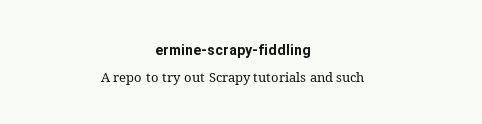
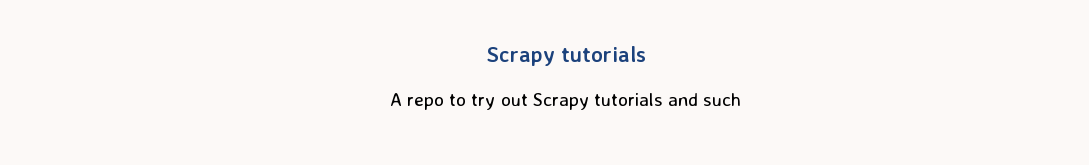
[154,44,311,58] ermine-scrapy-fiddling -> [485,46,646,66] Scrapy tutorials

